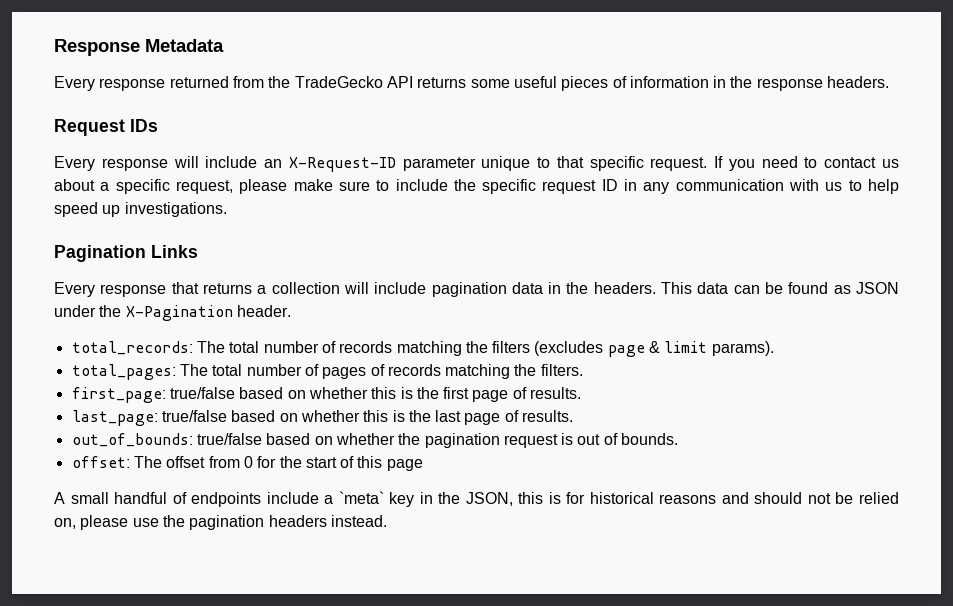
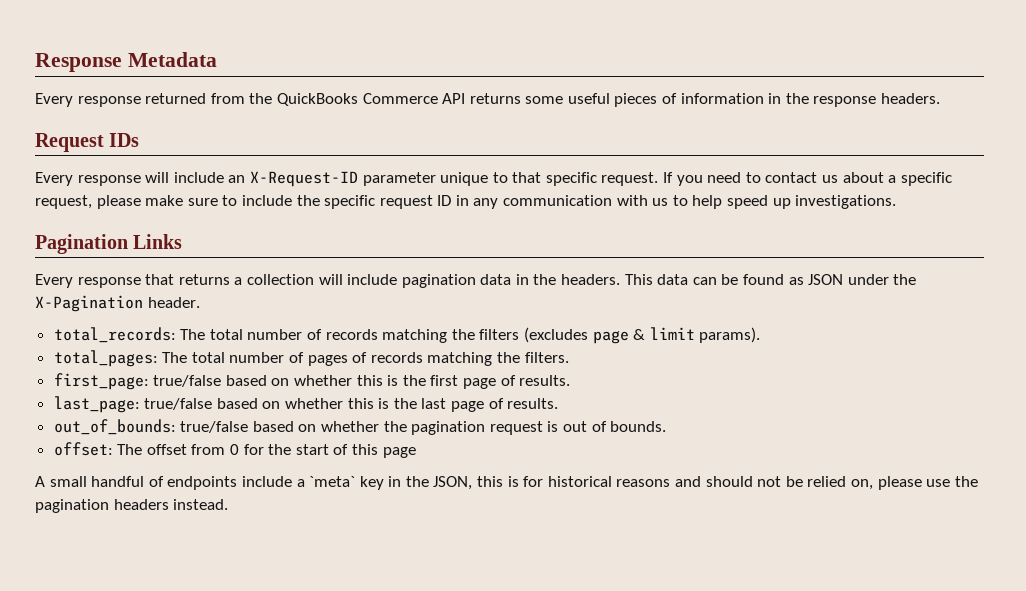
[294,76,383,88] TradeGecko -> [276,93,438,106] QuickBooks Commerce

